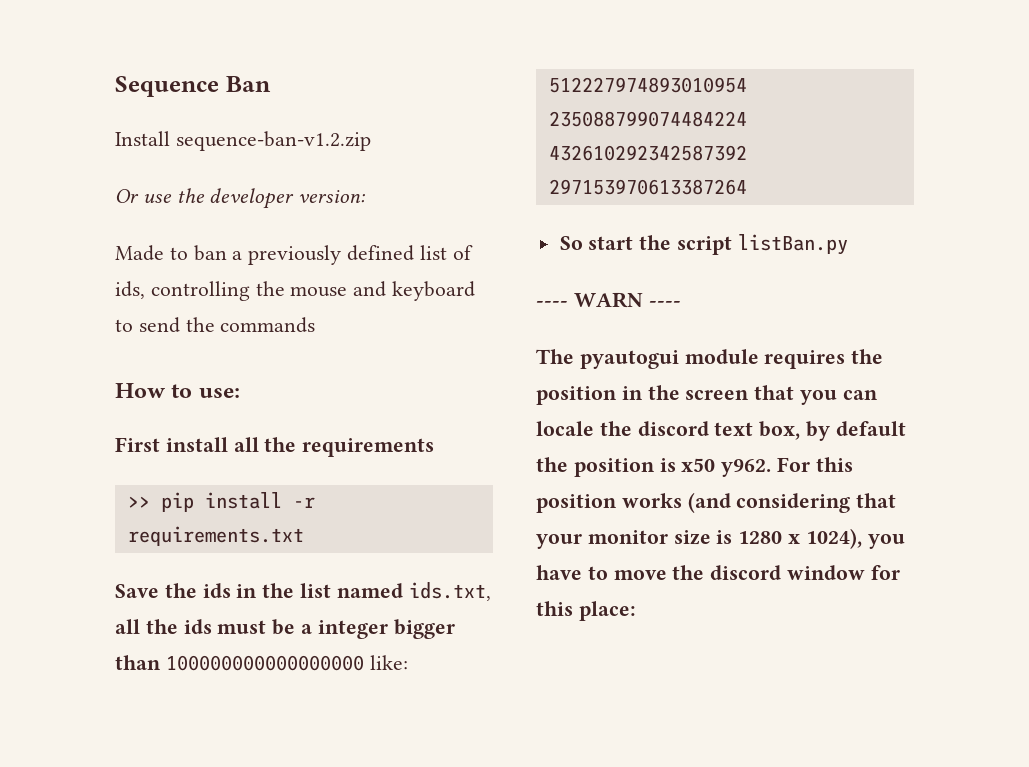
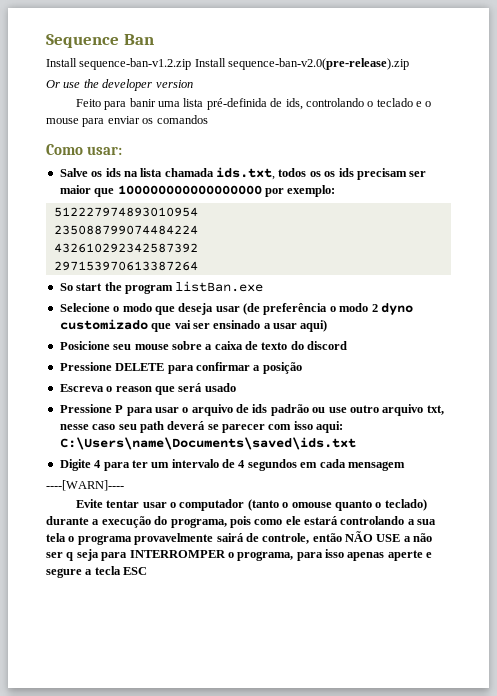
(371, 141) none -> [194,58,410,70] Install sequence-ban-v2.0(pre-release).zip
[298,190,367,203] [115,245,473,265] [115,281,476,301] [115,317,316,333] [115,383,240,398] [115,437,435,457] [127,492,315,512] [127,526,304,546] [115,582,491,601] [115,619,455,639] [115,655,408,671] version: // Made to ban a previously defined list of ids, controlling the mouse and keyboard to send the commands // How to use: // First install all the requirements // >> pip install -r requirements.txt // Save the ids in the list named ids.txt, all the ids must be a integer bigger than 100000000000000000 like: -> [155,80,193,88] [75,98,432,110] [46,115,208,127] [46,144,123,155] [59,167,427,180] [59,185,336,197] version // Feito para banir uma lista pré-definida de ids, controlando o teclado e o mouse para enviar os comandos // Como usar: // Salve os ids na lista chamada ids.txt, todos os os ids precisam ser maior que 100000000000000000 por exemplo:
[677,234,848,255] [536,292,681,308] [536,349,884,369] [536,385,878,405] [536,421,906,441] [536,457,853,477] [536,492,897,513] [536,528,905,549] [536,565,900,580] [536,601,636,621] script listBan.py // ---- WARN ---- // The pyautogui module requires the position in the screen that you can locale the discord text box, by default the position is x50 y962. For this position works (and considering that your monitor size is 1280 x 1024), you have to move the discord window for this place: -> [124,281,264,294] [59,303,413,315] [59,319,328,332] [59,341,348,350] [59,362,302,374] [59,383,236,395] [59,404,444,416] [59,421,344,433] [59,437,356,450] [59,459,405,471] [46,480,124,491] [75,499,427,511] [46,516,437,528] [46,531,433,545] [46,549,433,561] [46,566,148,578] program listBan.exe // Selecione o modo que deseja usar (de preferência o modo 2 dyno customizado que vai ser ensinado a usar aqui) // Posicione seu mouse sobre a caixa de texto do discord // Pressione DELETE para confirmar a posição // Escreva o reason que será usado // Pressione P para usar o arquivo de ids padrão ou use outro arquivo txt, nesse caso seu path deverá se parecer com isso aqui: C:\Users\name\Documents\saved\ids.txt // Digite 4 para ter um intervalo de 4 segundos em cada mensagem // ----[WARN]---- // Evite tentar usar o computador (tanto o omouse quanto o teclado) durante a execução do programa, pois como ele estará controlando a sua tela o programa provavelmente sairá de controle, então NÃO USE a não ser q seja para INTERROMPER o programa, para isso apenas aperte e segure a tecla ESC

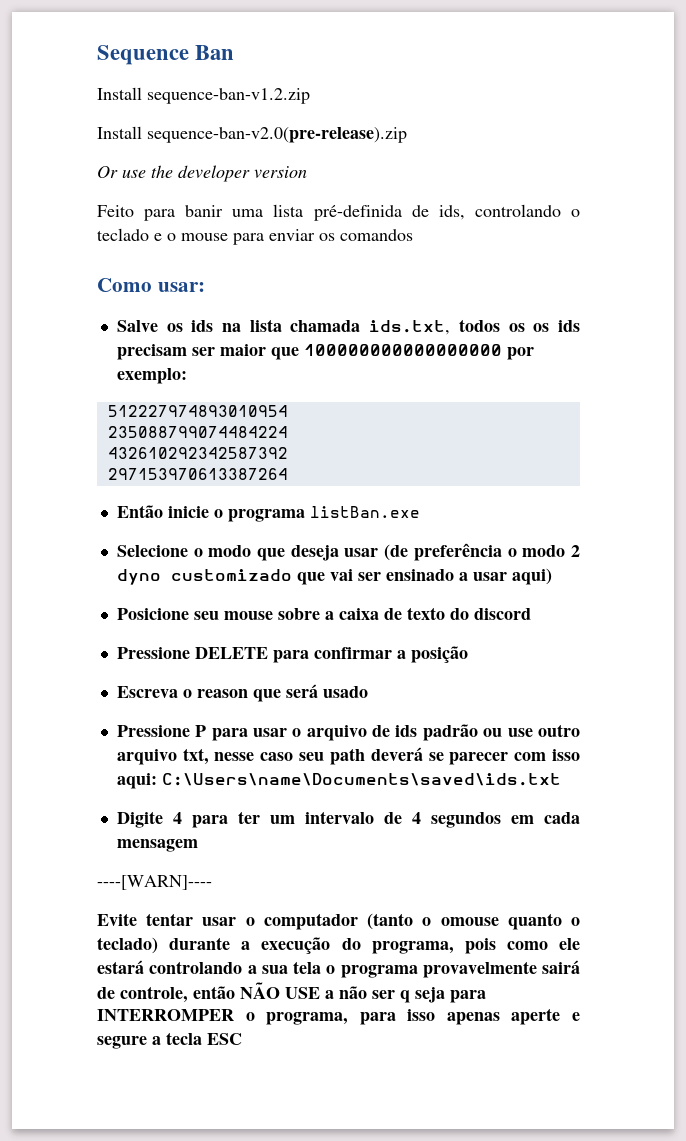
(192, 64) none -> (310, 96) //
[59,282,173,294] So start the program -> [116,505,305,522] Então inicie o programa

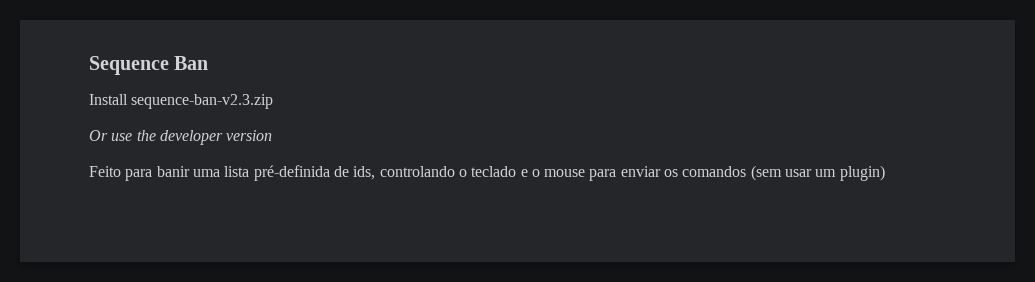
[147,88,310,104] [97,126,407,143] sequence-ban-v1.2.zip // Install sequence-ban-v2.0(pre-release).zip -> [131,94,274,109] sequence-ban-v2.3.zip
[97,278,205,292] [116,319,581,335] [116,344,534,360] [116,368,187,384] [107,405,288,417] [107,426,288,438] [107,447,288,459] [107,468,288,480] [116,505,420,522] [116,543,581,561] [116,568,552,585] [116,607,531,620] [116,646,468,663] [116,684,368,702] [116,724,580,741] [116,747,580,765] [116,773,561,789] [116,811,580,828] [116,839,198,852] [97,875,212,890] [97,913,580,930] [97,937,580,954] [97,960,580,978] [97,982,486,1003] [97,1008,580,1025] [97,1032,242,1049] // Como usar: // Salve os ids na lista chamada ids.txt, todos os os ids precisam ser maior que 100000000000000000 por exemplo: // 512227974893010954 // 235088799074484224 // 432610292342587392 // 297153970613387264 // Então inicie o programa listBan.exe // Selecione o modo que deseja usar (de preferência o modo 2 dyno customizado que vai ser ensinado a usar aqui) // Posicione seu mouse sobre a caixa de texto do discord // Pressione DELETE para confirmar a posição // Escreva o reason que será usado // Pressione P para usar o arquivo de ids padrão ou use outro arquivo txt, nesse caso seu path deverá se parecer com isso aqui: C:\Users\name\Documents\saved\ids.txt // Digite 4 para ter um intervalo de 4 segundos em cada mensagem // ----[WARN]---- // Evite tentar usar o computador (tanto o omouse quanto o teclado) durante a execução do programa, pois como ele estará controlando a sua tela o programa provavelmente sairá de controle, então NÃO USE a não ser q seja para INTERROMPER o programa, para isso apenas aperte e segure a tecla ESC -> [750,165,885,181] (sem usar um plugin)

